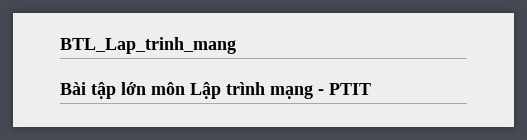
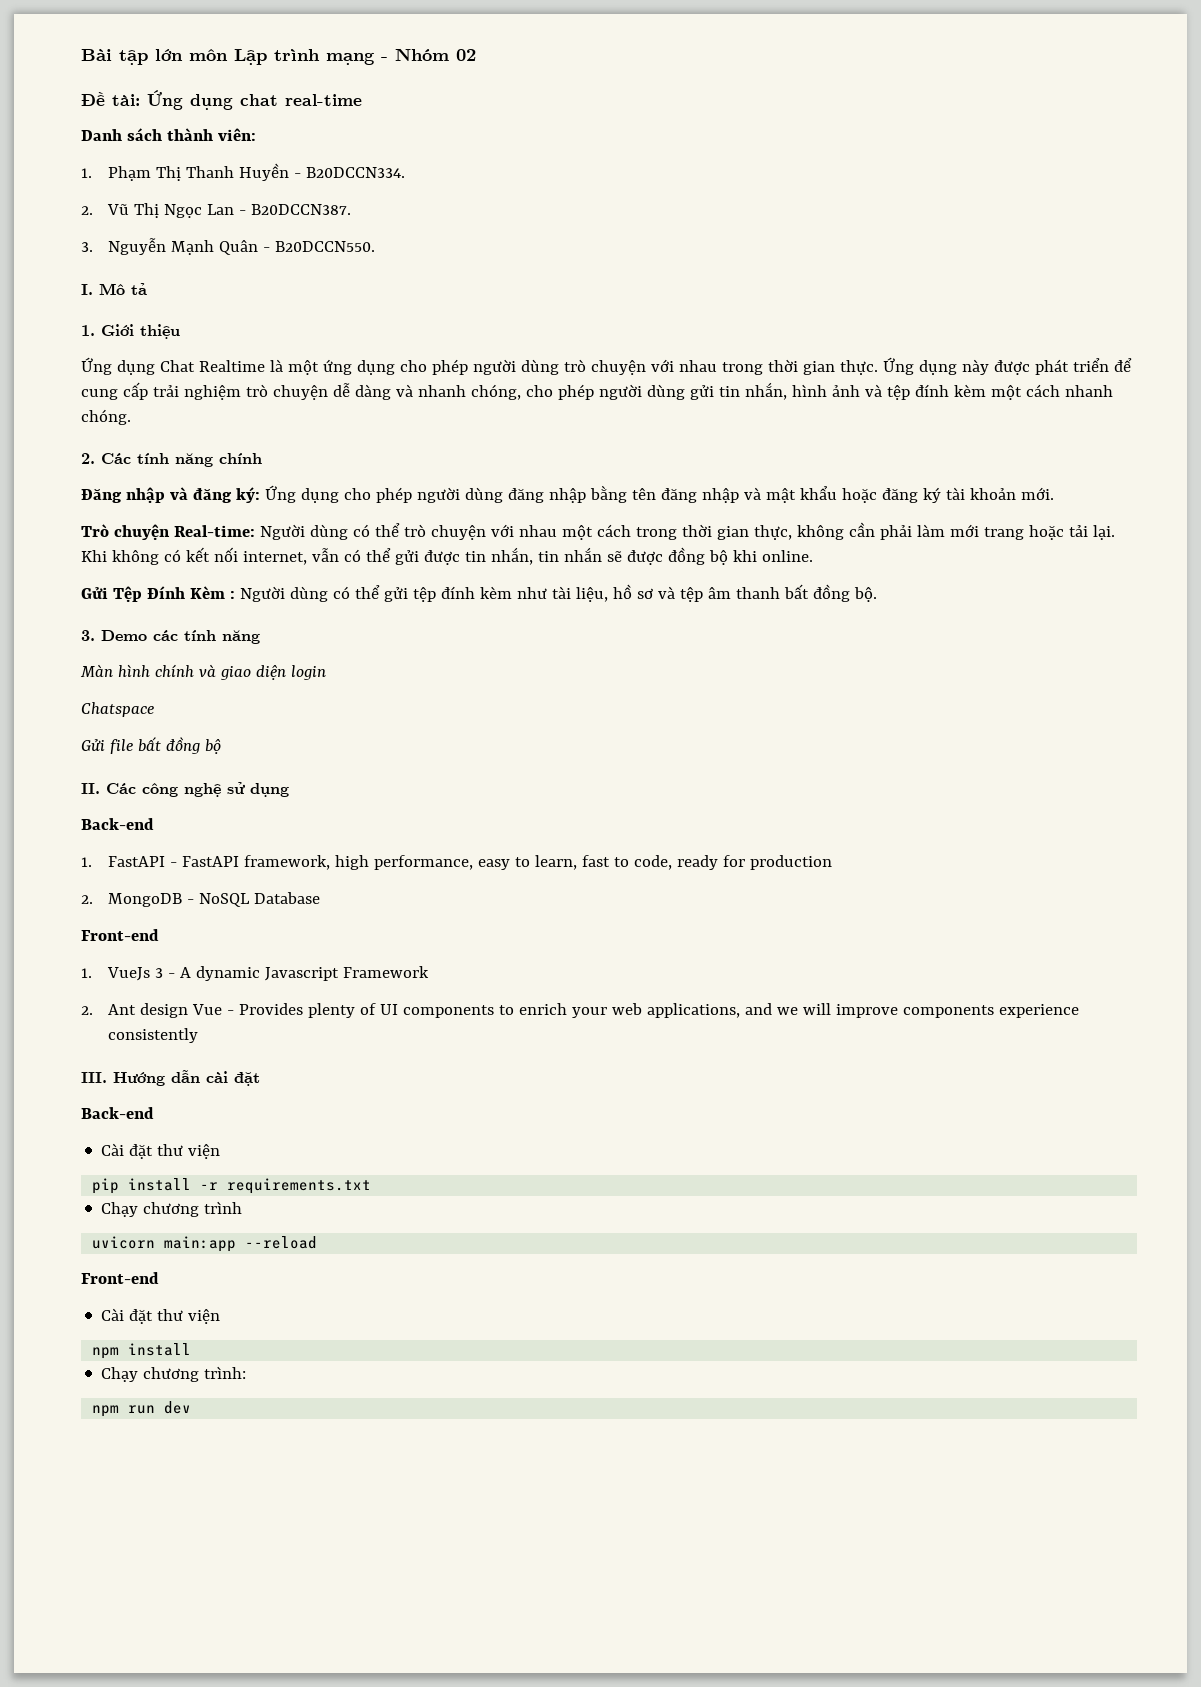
[60,37,236,54] BTL_Lap_trinh_mang // -> (81, 54) none
[329,83,371,95] PTIT -> [395,48,476,61] [81,90,362,110] [81,128,256,141] [81,163,406,181] [81,203,352,218] [81,238,376,255] [81,283,147,295] [81,324,180,339] [81,357,1132,375] [81,382,1113,400] [81,409,131,425] [81,453,262,467] [81,485,1054,503] [81,522,1115,540] [81,547,813,565] [81,584,877,602] [81,630,260,644] [80,664,326,680] [81,702,154,717] [81,737,221,754] [81,782,289,797] [81,818,154,830] [81,855,833,870] [81,892,321,907] [81,929,159,941] [81,966,430,981] [81,1003,1080,1018] [108,1028,199,1043] [81,1070,260,1086] [81,1107,154,1119] [101,1143,221,1159] [92,1178,372,1194] [101,1201,243,1217] [92,1236,318,1252] [81,1272,159,1284] [101,1308,221,1324] [92,1343,192,1359] [101,1366,247,1382] [92,1401,192,1417] Nhóm 02 // Đề tài: Ứng dụng chat real-time // Danh sách thành viên: // 1. Phạm Thị Thanh Huyền - B20DCCN334. // 2. Vũ Thị Ngọc Lan - B20DCCN387. // 3. Nguyễn Mạnh Quân - B20DCCN550. // I. Mô tả // 1. Giới thiệu // Ứng dụng Chat Realtime là một ứng dụng cho phép người dùng trò chuyện với nhau trong thời gian thực. Ứng dụng này được phát triển để cung cấp trải nghiệm trò chuyện dễ dàng và nhanh chóng, cho phép người dùng gửi tin nhắn, hình ảnh và tệp đính kèm một cách nhanh chóng. // 2. Các tính năng chính // Đăng nhập và đăng ký: Ứng dụng cho phép người dùng đăng nhập bằng tên đăng nhập và mật khẩu hoặc đăng ký tài khoản mới. // Trò chuyện Real-time: Người dùng có thể trò chuyện với nhau một cách trong thời gian thực, không cần phải làm mới trang hoặc tải lại. Khi không có kết nối internet, vẫn có thể gửi được tin nhắn, tin nhắn sẽ được đồng bộ khi online. // Gửi Tệp Đính Kèm : Người dùng có thể gửi tệp đính kèm như tài liệu, hồ sơ và tệp âm thanh bất đồng bộ. // 3. Demo các tính năng // Màn hình chính và giao diện login // Chatspace // Gửi file bất đồng bộ // II. Các công nghệ sử dụng // Back-end // 1. FastAPI - FastAPI framework, high performance, easy to learn, fast to code, ready for production // 2. MongoDB - NoSQL Database // Front-end // 1. VueJs 3 - A dynamic Javascript Framework // 2. Ant design Vue - Provides plenty of UI components to enrich your web applications, and we will improve components experience consistently // III. Hướng dẫn cài đặt // Back-end // Cài đặt thư viện // pip install -r requirements.txt // Chạy chương trình // uvicorn main:app --reload // Front-end // Cài đặt thư viện // npm install // Chạy chương trình: // npm run dev

